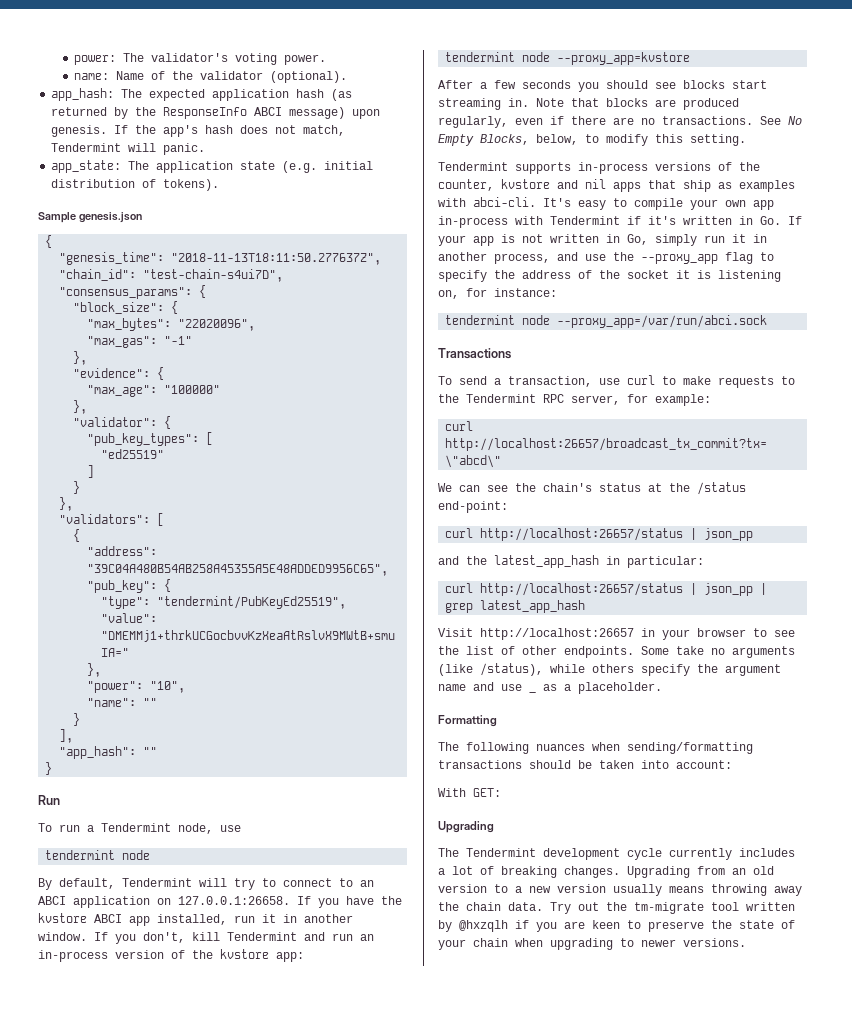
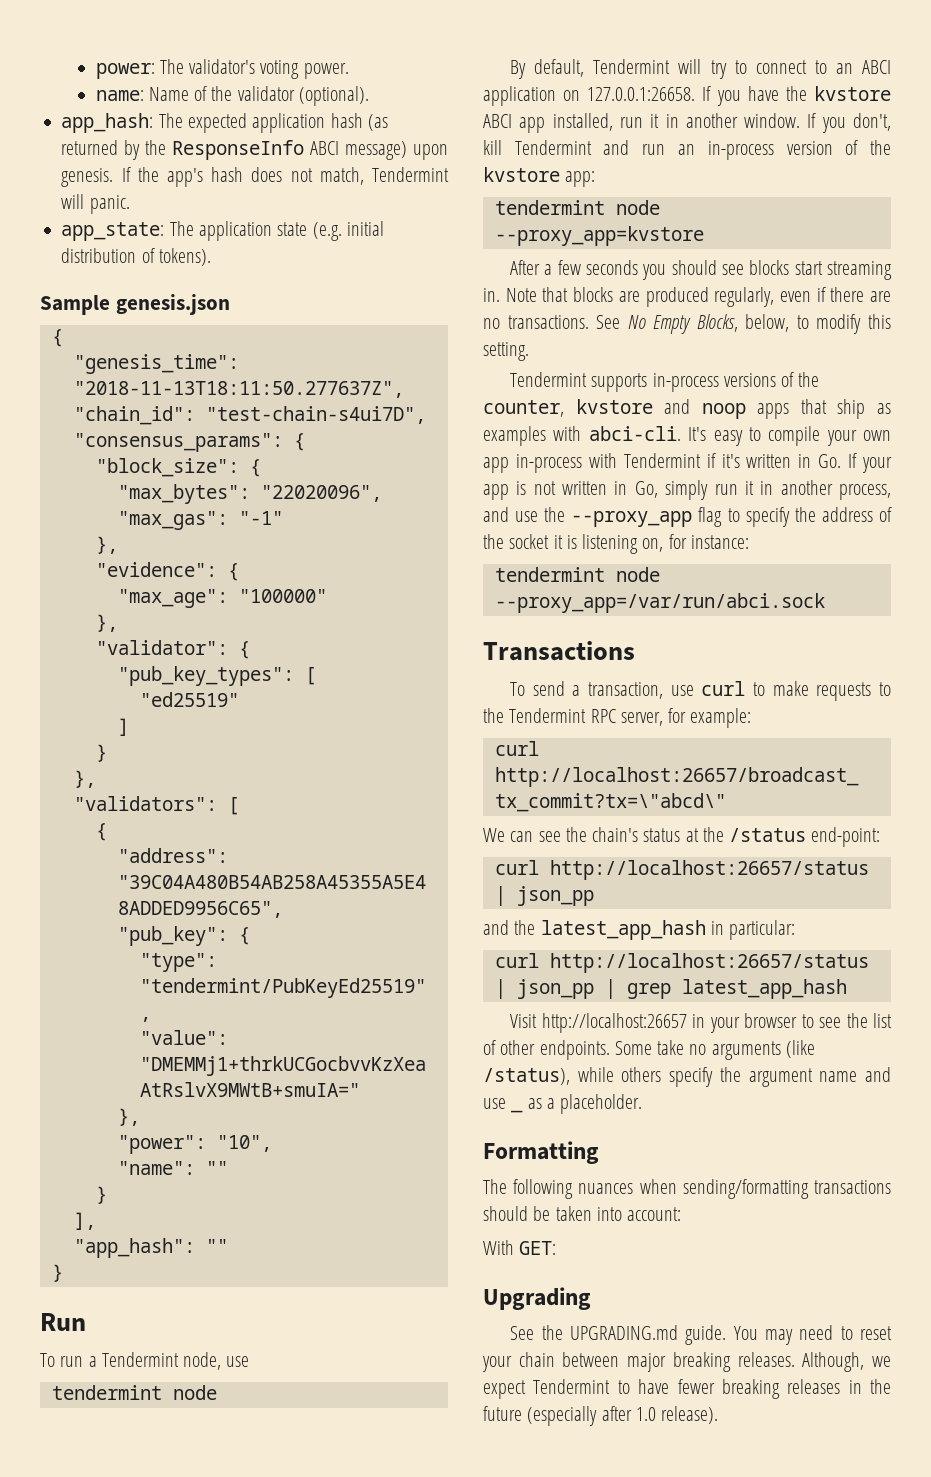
[585,179,606,189] nil -> [701,403,746,419] noop
[438,848,795,860] [438,866,774,878] [438,884,802,896] [438,902,795,914] [438,920,795,932] [438,938,746,950] The Tendermint development cycle currently includes a lot of breaking changes. Upgrading from an old version to a new version usually means throwing away the chain data. Try out the tm-migrate tool written by @hxzqlh if you are keen to preserve the state of your chain when upgrading to newer versions. -> [510,1325,893,1345] [482,1352,891,1372] [483,1379,891,1399] [483,1406,719,1426] See the UPGRADING.md guide. You may need to reset your chain between major breaking releases. Although, we expect Tendermint to have fewer breaking releases in the future (especially after 1.0 release).

